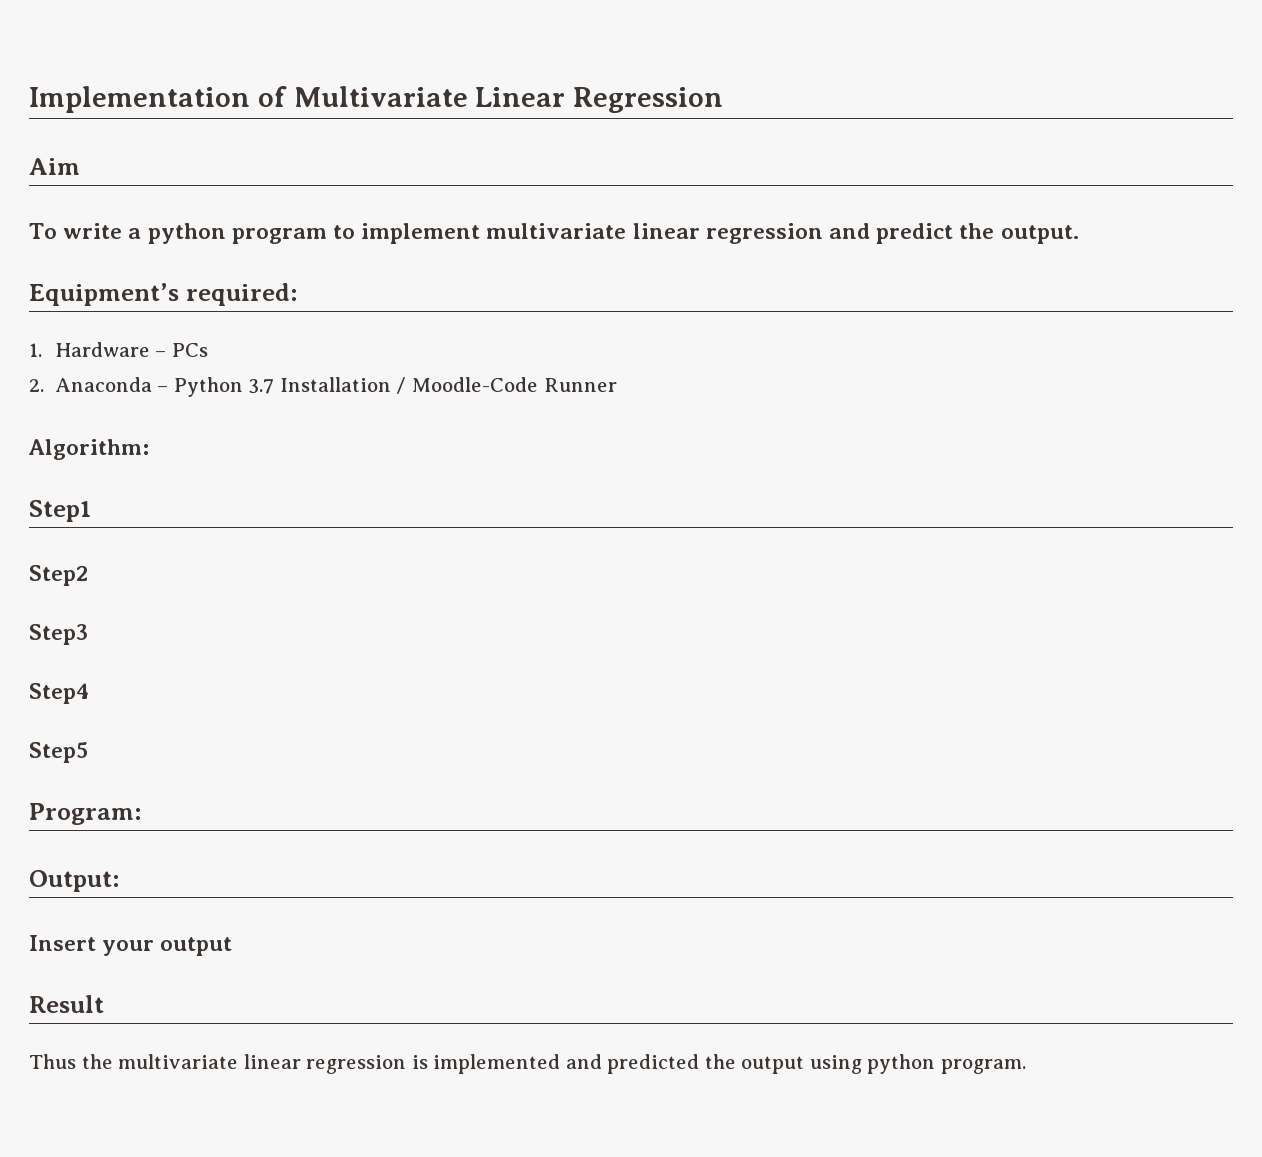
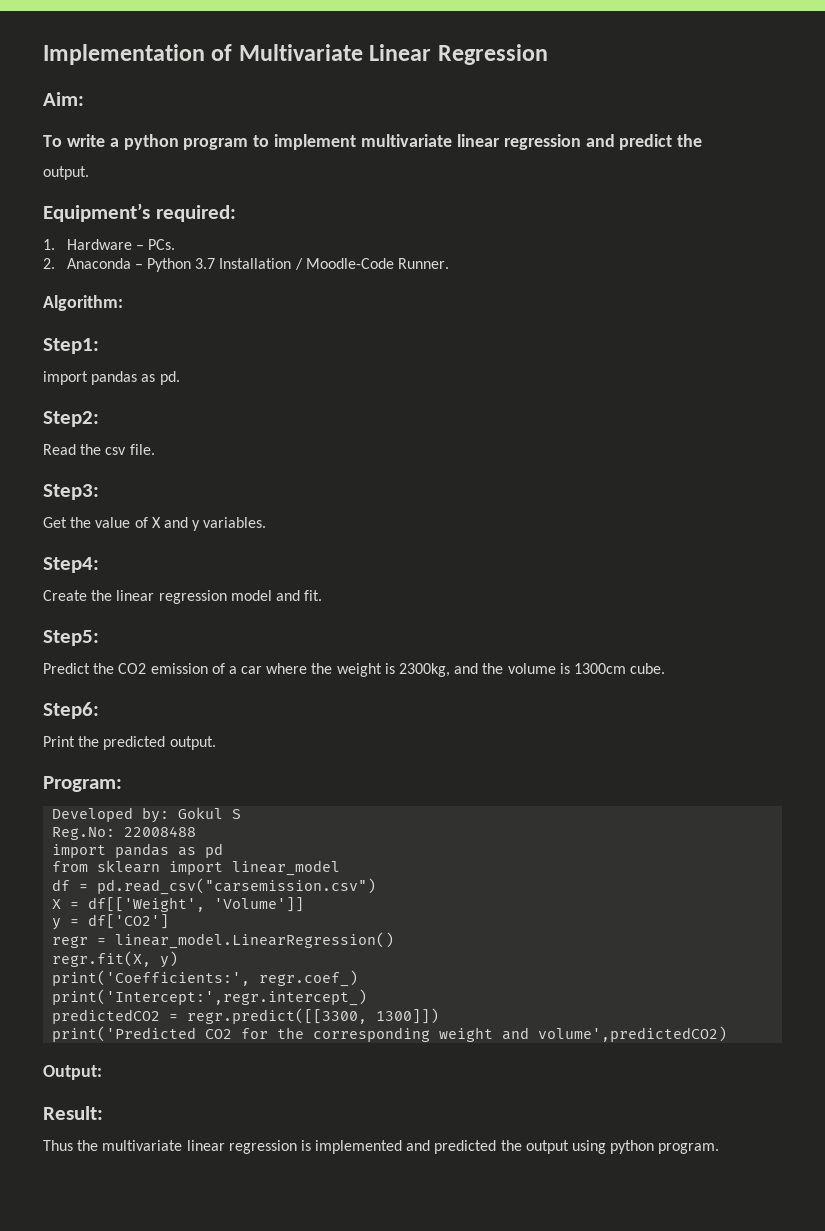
[29,158,80,175] Aim -> [43,92,84,106] Aim:
(995, 231) none -> (703, 140) //
[171,343,208,357] PCs -> [147,239,175,250] PCs.
[543,378,617,392] Runner -> [397,258,449,269] Runner.
[29,500,92,522] [29,565,88,586] [29,624,88,645] [29,683,89,704] [29,742,88,763] [29,803,142,825] [29,870,120,892] [29,935,233,956] [29,995,104,1013] Step1 // Step2 // Step3 // Step4 // Step5 // Program: // Output: // Insert your output // Result -> [43,338,99,354] [43,371,180,385] [43,411,99,427] [43,444,155,455] [43,484,99,500] [43,517,267,531] [43,557,99,573] [43,590,323,604] [43,630,99,646] [43,663,666,677] [43,702,99,719] [43,736,216,750] [43,776,122,792] [52,807,242,823] [52,826,197,840] [52,843,224,858] [52,860,341,876] [52,878,377,895] [52,897,305,912] [52,914,170,930] [52,932,395,949] [52,951,179,968] [52,970,359,987] [52,989,368,1006] [52,1008,440,1024] [52,1026,728,1042] [43,1065,102,1080] [43,1106,103,1120] Step1: // import pandas as pd. // Step2: // Read the csv file. // Step3: // Get the value of X and y variables. // Step4: // Create the linear regression model and fit. // Step5: // Predict the CO2 emission of a car where the weight is 2300kg, and the volume is 1300cm cube. // Step6: // Print the predicted output. // Program: // Developed by: Gokul S // Reg.No: 22008488 // import pandas as pd // from sklearn import linear_model // df = pd.read_csv("carsemission.csv") // X = df[['Weight', 'Volume']] // y = df['CO2'] // regr = linear_model.LinearRegression() // regr.fit(X, y) // print('Coefficients:', regr.coef_) // print('Intercept:',regr.intercept_) // predictedCO2 = regr.predict([[3300, 1300]]) // print('Predicted CO2 for the corresponding weight and volume',predictedCO2) // Output: // Result:

